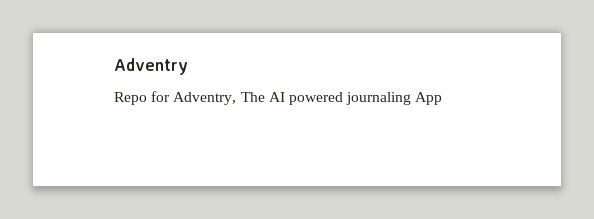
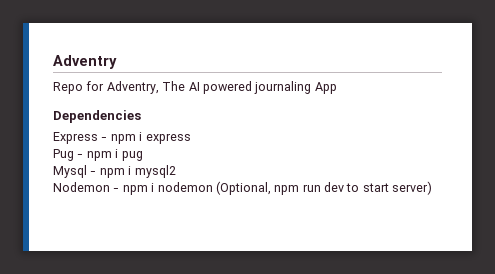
(443, 98) none -> [53,110,141,123] [53,132,191,144] [53,149,143,161] [53,165,176,178] [53,181,433,195] // Dependencies // Express - npm i express // Pug - npm i pug // Mysql - npm i mysql2 // Nodemon - npm i nodemon (Optional, npm run dev to start server)

